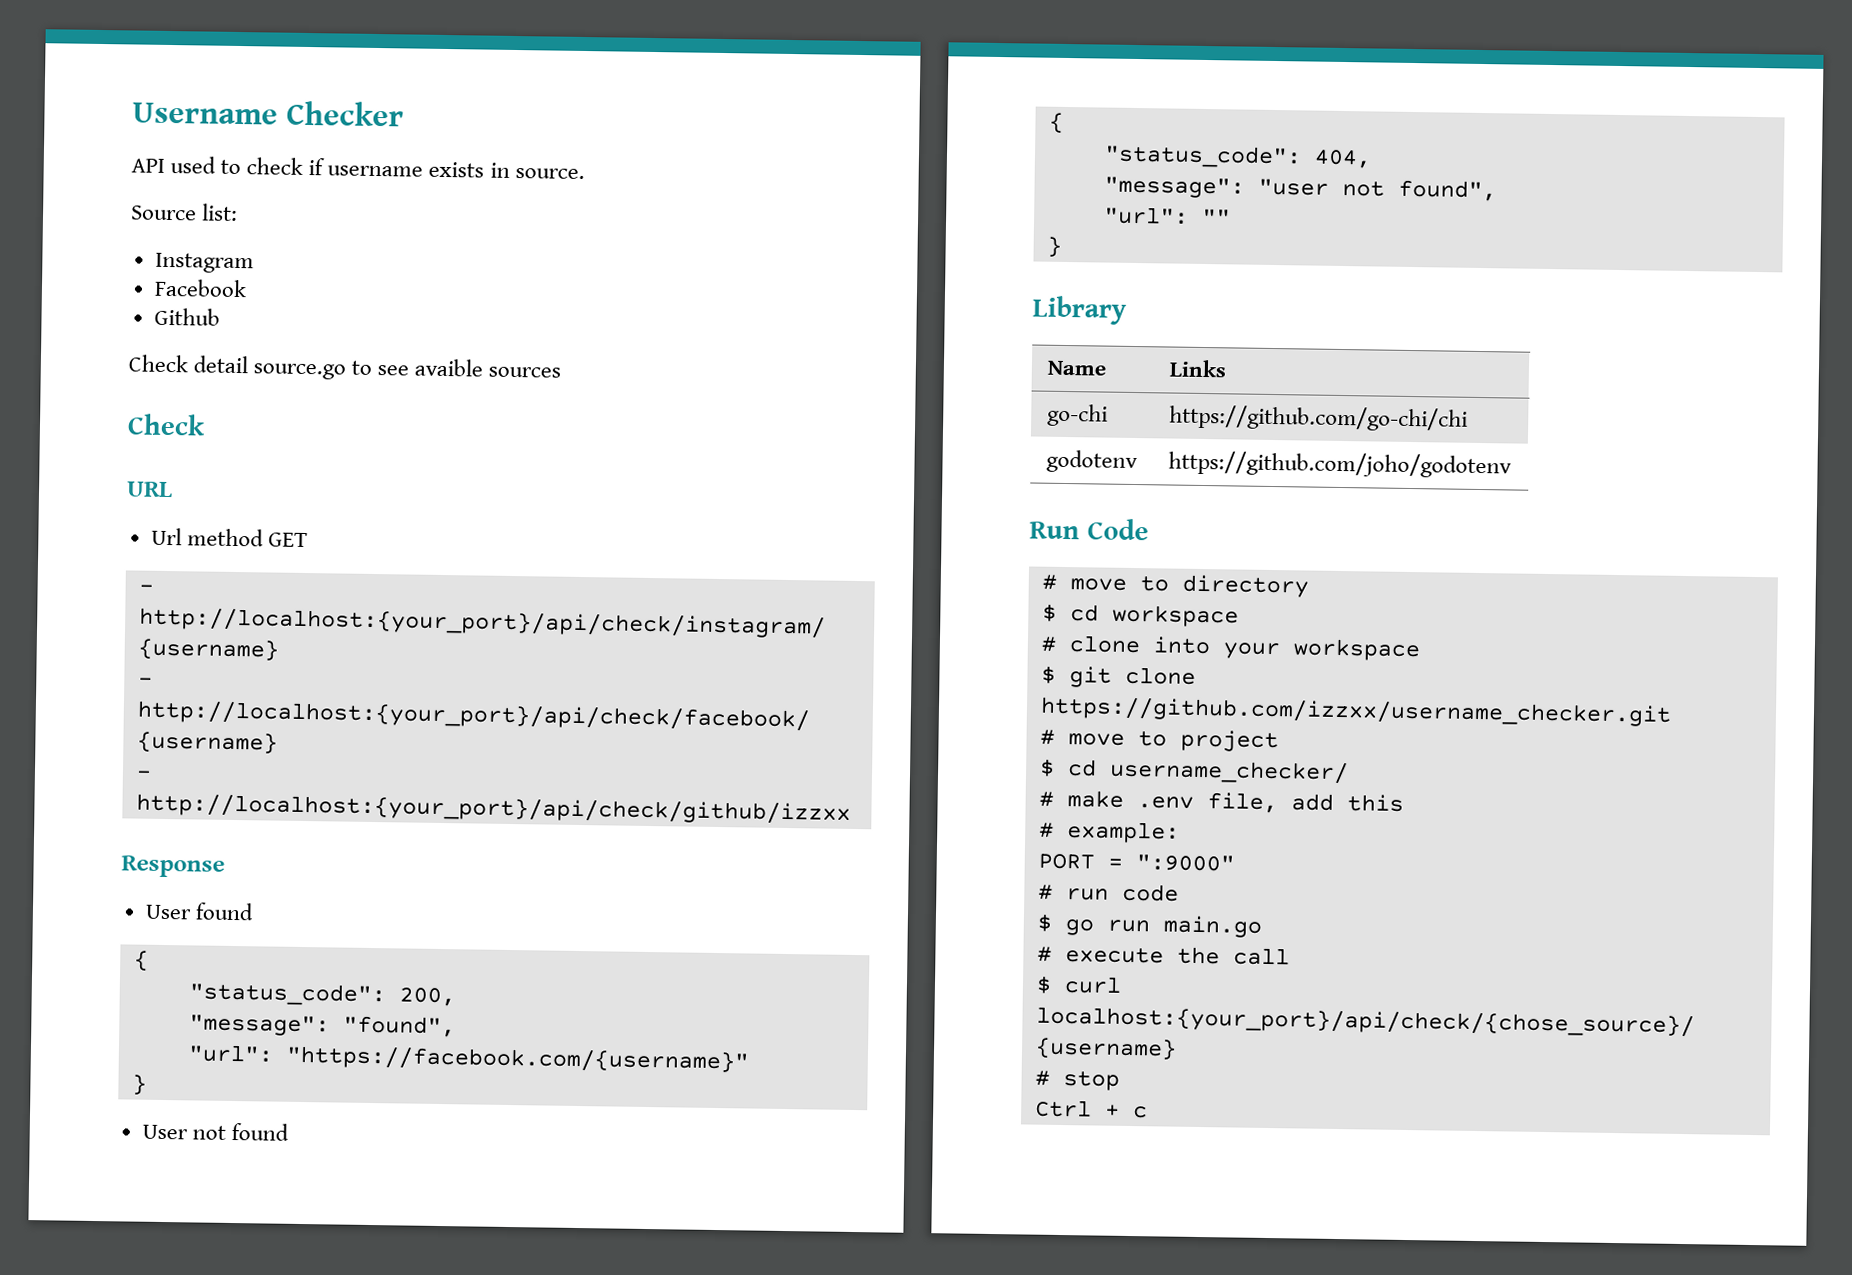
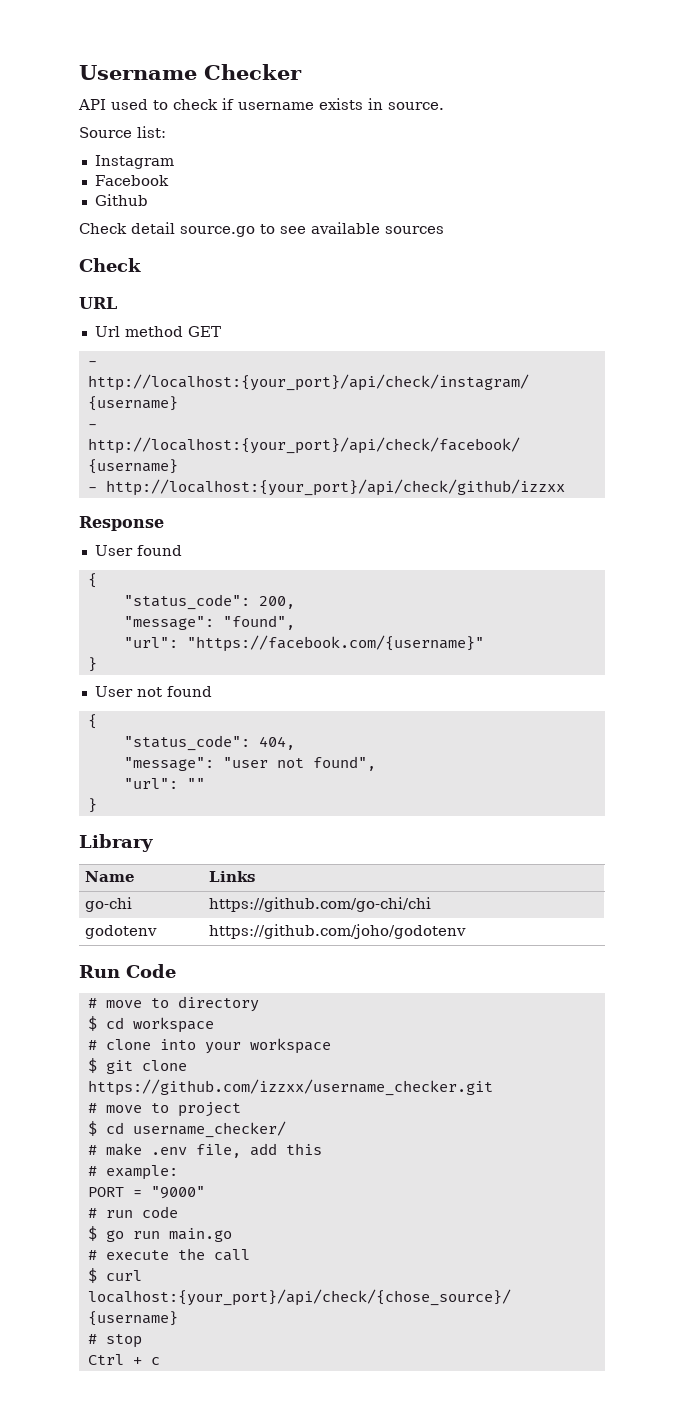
[414,358,484,377] avaible -> [311,222,380,234] available
[1135,854,1235,872] ":9000" -> [150,1186,205,1199] "9000"

